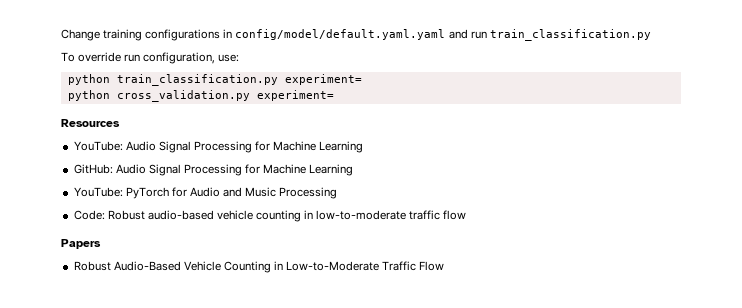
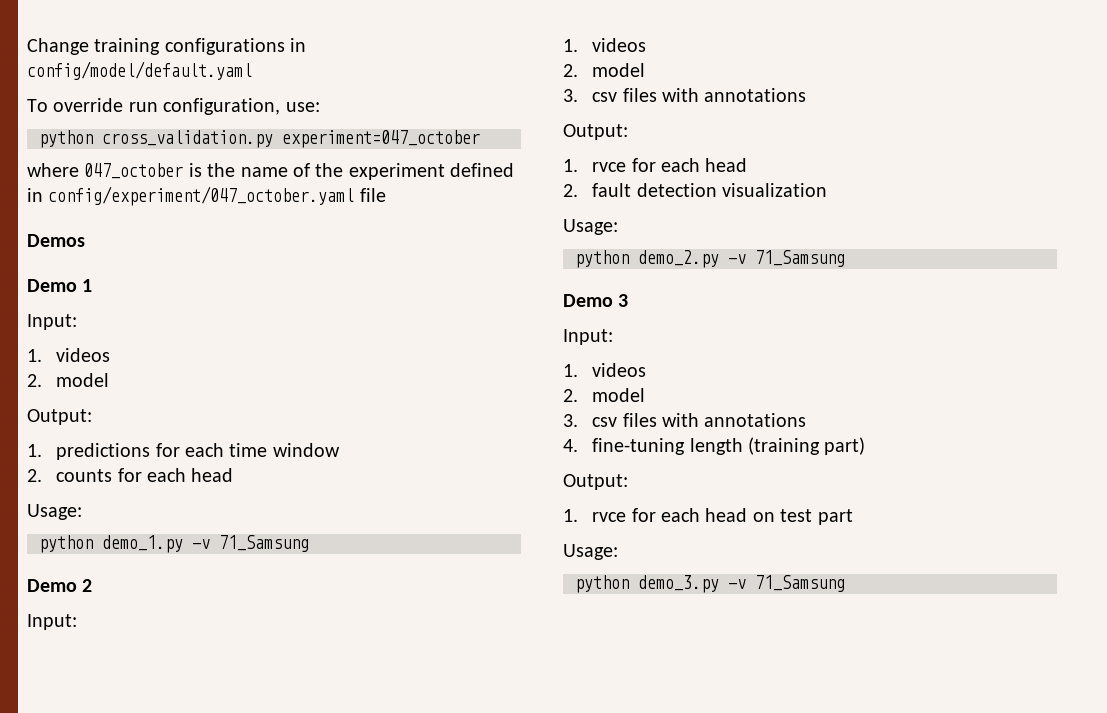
[235,29,651,41] config/model/default.yaml.yaml and run train_classification.py -> [27,61,252,80] config/model/default.yaml
[116,74,362,86] [67,90,334,102] [61,119,120,127] [73,141,364,153] [73,164,354,176] [73,187,338,199] [73,210,467,222] [61,239,101,249] [73,261,445,273] train_classification.py experiment= // python cross_validation.py experiment= // Resources // YouTube: Audio Signal Processing for Machine Learning // GitHub: Audio Signal Processing for Machine Learning // YouTube: PyTorch for Audio and Music Processing // Code: Robust audio-based vehicle counting in low-to-moderate traffic flow // Papers // Robust Audio-Based Vehicle Counting in Low-to-Moderate Traffic Flow -> [102,130,480,148] [27,163,515,180] [27,186,386,206] [27,234,85,247] [27,279,93,292] [27,314,77,330] [27,348,111,362] [27,373,110,387] [27,409,92,425] [27,443,340,460] [27,468,234,482] [27,504,82,520] [39,535,309,553] [27,579,93,592] [27,614,77,630] [563,38,647,52] [563,63,646,77] [563,88,807,102] [563,124,628,140] [563,158,748,172] [563,183,828,197] [563,219,618,235] [575,250,845,268] [563,294,629,307] [563,329,613,345] [563,363,647,377] [563,388,646,402] [563,413,807,427] [563,437,866,455] [563,474,628,490] [563,508,853,525] [563,544,618,560] [575,575,845,593] cross_validation.py experiment=047_october // where 047_october is the name of the experiment defined in config/experiment/047_october.yaml file // Demos // Demo 1 // Input: // 1. videos // 2. model // Output: // 1. predictions for each time window // 2. counts for each head // Usage: // python demo_1.py -v 71_Samsung // Demo 2 // Input: // 1. videos // 2. model // 3. csv files with annotations // Output: // 1. rvce for each head // 2. fault detection visualization // Usage: // python demo_2.py -v 71_Samsung // Demo 3 // Input: // 1. videos // 2. model // 3. csv files with annotations // 4. fine-tuning length (training part) // Output: // 1. rvce for each head on test part // Usage: // python demo_3.py -v 71_Samsung

